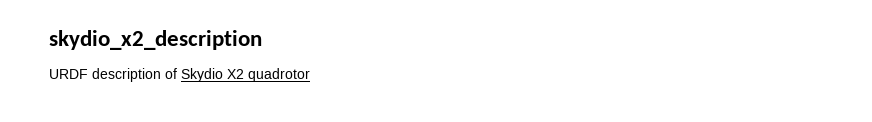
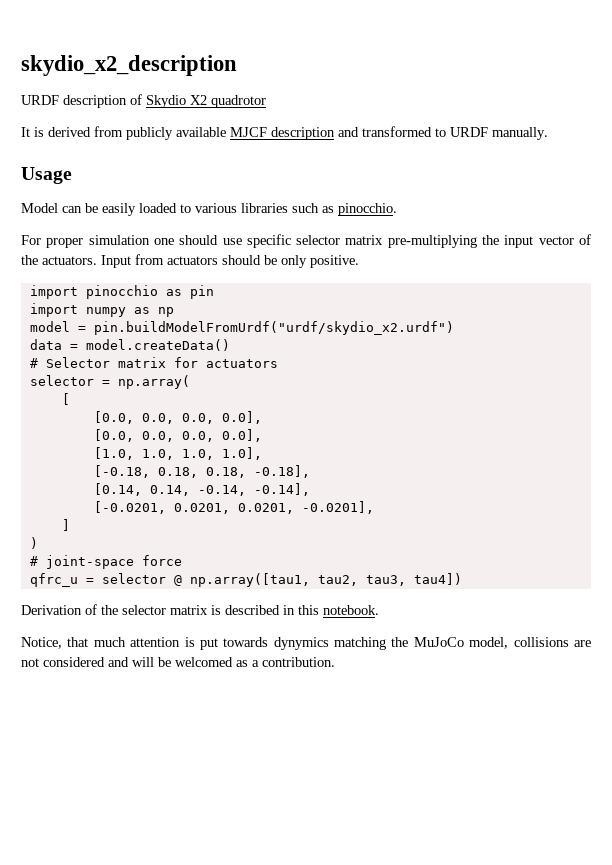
(310, 75) none -> [21,126,548,140] [21,167,72,184] [21,203,397,216] [21,234,591,248] [21,254,359,268] [29,285,214,299] [29,303,174,317] [29,321,454,335] [29,339,230,351] [29,357,278,368] [29,375,190,389] [61,393,70,405] [93,411,262,424] [93,429,262,442] [93,447,262,460] [93,465,310,478] [93,483,310,496] [93,501,374,514] [61,519,70,531] [29,537,38,549] [29,555,182,569] [29,573,462,587] [21,604,379,615] [21,637,591,650] [21,657,335,667] // It is derived from publicly available MJCF description and transformed to URDF manually. // Usage // Model can be easily loaded to various libraries such as pinocchio. // For proper simulation one should use specific selector matrix pre-multiplying the input vector of the actuators. Input from actuators should be only positive. // import pinocchio as pin // import numpy as np // model = pin.buildModelFromUrdf("urdf/skydio_x2.urdf") // data = model.createData() // # Selector matrix for actuators // selector = np.array( // [ // [0.0, 0.0, 0.0, 0.0], // [0.0, 0.0, 0.0, 0.0], // [1.0, 1.0, 1.0, 1.0], // [-0.18, 0.18, 0.18, -0.18], // [0.14, 0.14, -0.14, -0.14], // [-0.0201, 0.0201, 0.0201, -0.0201], // ] // ) // # joint-space force // qfrc_u = selector @ np.array([tau1, tau2, tau3, tau4]) // Derivation of the selector matrix is described in this notebook. // Notice, that much attention is put towards dynymics matching the MuJoCo model, collisions are not considered and will be welcomed as a contribution.

